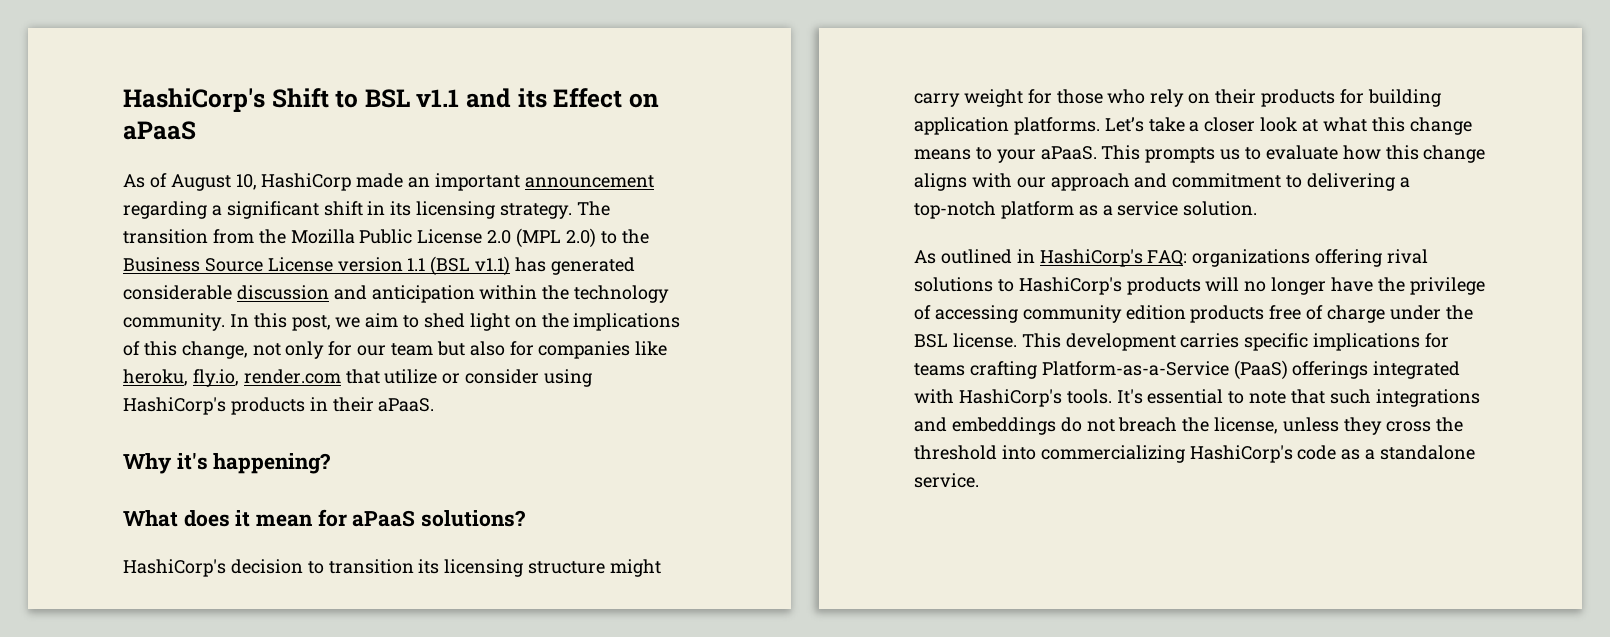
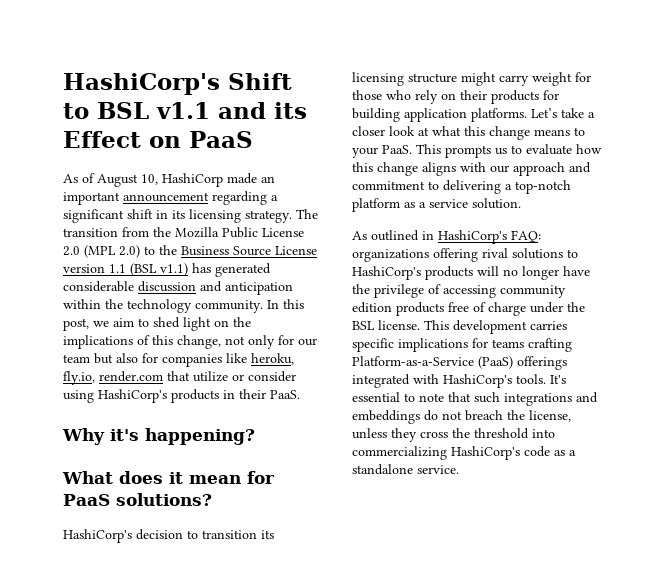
[123,121,196,140] aPaaS -> [189,131,253,148] PaaS
[378,398,435,412] aPaaS. -> [270,390,300,399] PaaS.
[352,510,416,527] aPaaS -> [63,494,110,506] PaaS
[1040,146,1097,160] aPaaS. -> [382,145,412,154] PaaS.

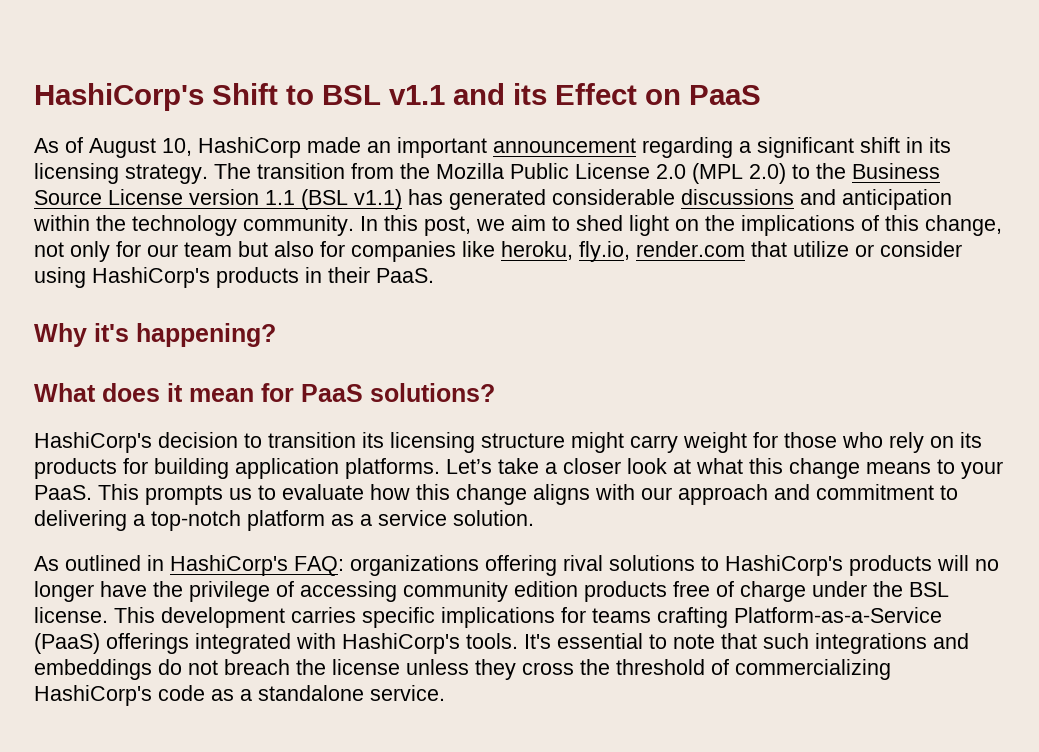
[138,281,196,292] discussion -> [681,189,794,205] discussions
[460,90,487,100] their -> [960,432,982,448] its
[529,410,571,422] license, -> [332,659,400,675] license
[532,429,555,438] into -> [711,659,729,675] of

